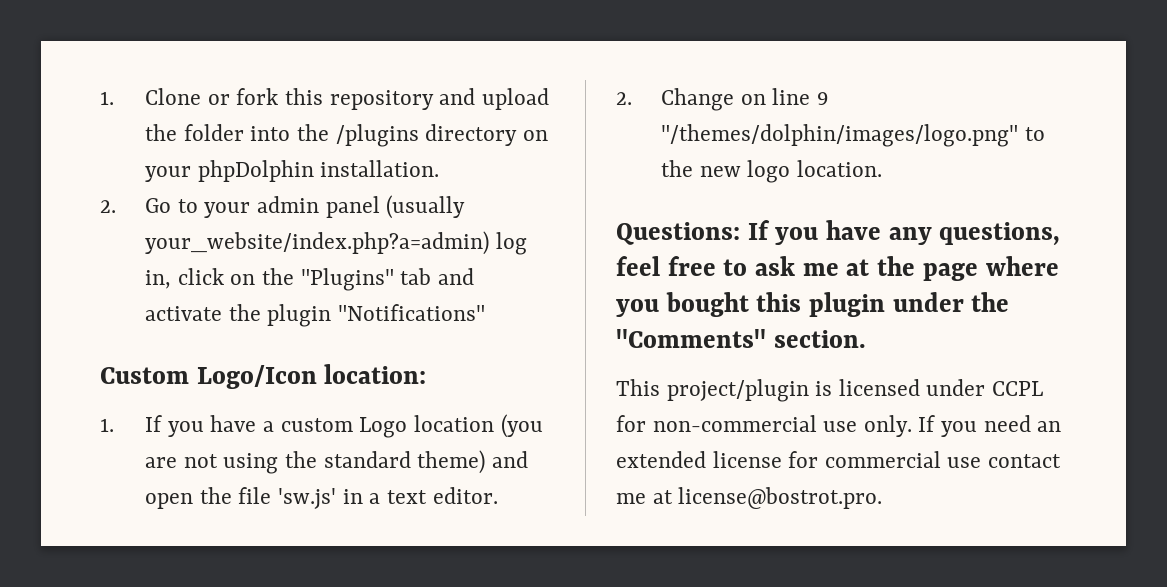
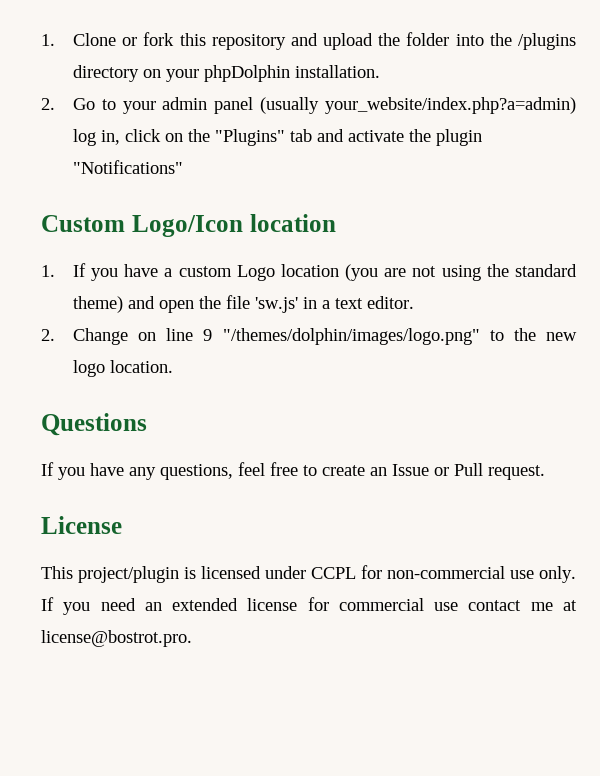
[324,364,427,384] location: -> [249,214,336,232] location
[616,222,740,245] Questions: -> [41,413,147,436] Questions //
[755,256,1059,281] [616,292,1010,317] [616,329,866,348] ask me at the page where you bought this plugin under the "Comments" section. -> [322,463,545,480] [41,516,122,534] create an Issue or Pull request. // License

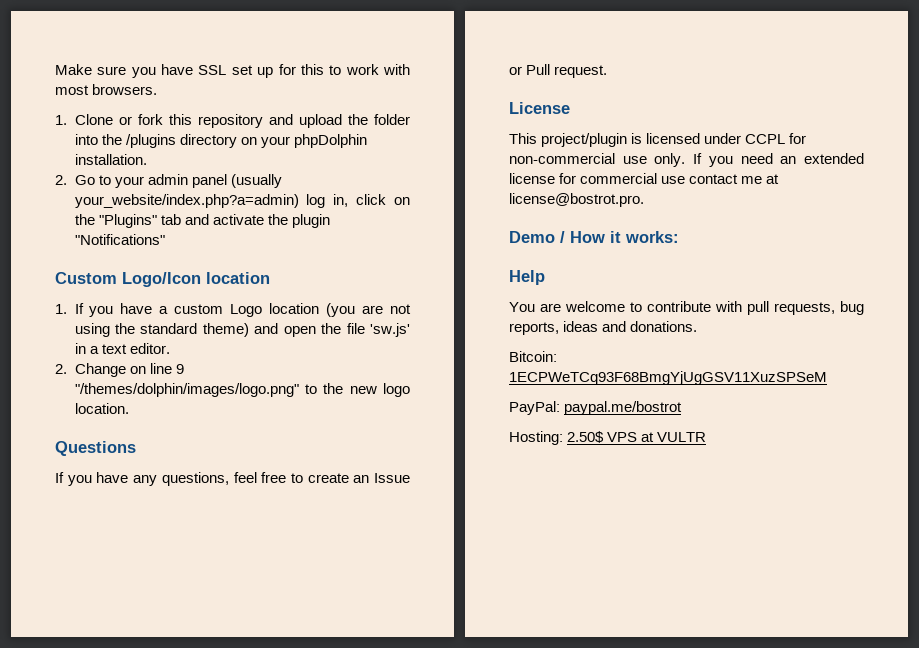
(41, 40) none -> [55,64,411,78] [55,84,158,95] Make sure you have SSL set up for this to work with most browsers. //
(192, 638) none -> [509,231,679,243] [509,270,545,285] [509,301,864,315] [509,321,698,335] [509,351,557,362] [509,371,827,385] [509,401,683,415] [509,431,707,445] // Demo / How it works: // Help // You are welcome to contribute with pull requests, bug reports, ideas and donations. // Bitcoin: 1ECPWeTCq93F68BmgYjUgGSV11XuzSPSeM // PayPal: paypal.me/bostrot // Hosting: 2.50$ VPS at VULTR

